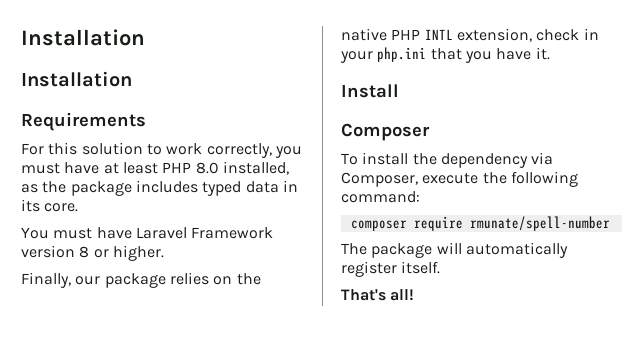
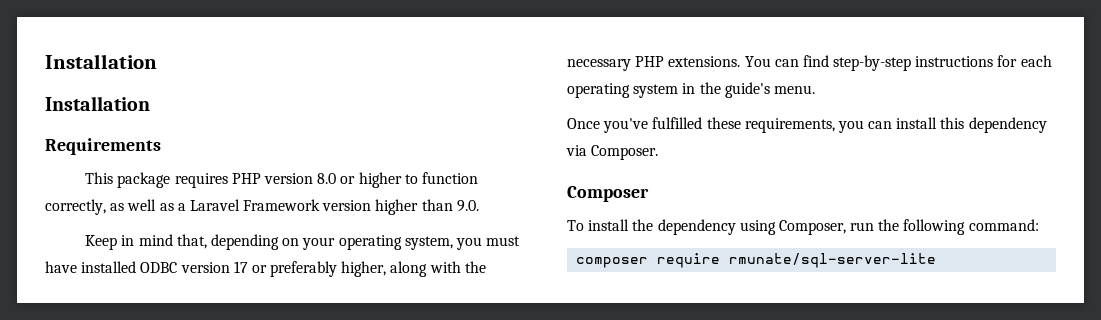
[21,142,302,158] [21,161,289,175] [21,180,298,196] [21,199,79,212] [21,227,274,239] [21,245,164,261] [21,272,261,288] [341,28,599,42] [340,47,550,63] [341,84,399,98] For this solution to work correctly, you must have at least PHP 8.0 installed, as the package includes typed data in its core. // You must have Laravel Framework version 8 or higher. // Finally, our package relies on the native PHP INTL extension, check in your php.ini that you have it. // Install -> [85,172,478,188] [45,199,479,215] [85,234,521,250] [45,261,486,277] [567,55,1052,71] [567,82,815,98] [567,117,1047,133] [566,145,659,160] This package requires PHP version 8.0 or higher to function correctly, as well as a Laravel Framework version higher than 9.0. // Keep in mind that, depending on your operating system, you must have installed ODBC version 17 or preferably higher, along with the necessary PHP extensions. You can find step-by-step instructions for each operating system in the guide's menu. // Once you've fulfilled these requirements, you can install this dependency via Composer.
[531,152,554,165] [341,172,479,187] via Composer, execute -> [739,220,875,235] using Composer, run
[469,216,610,231] [341,242,568,258] [341,261,441,277] [341,289,415,301] rmunate/spell-number // The package will automatically register itself. // That's all! -> [729,253,937,268] rmunate/sql-server-lite

